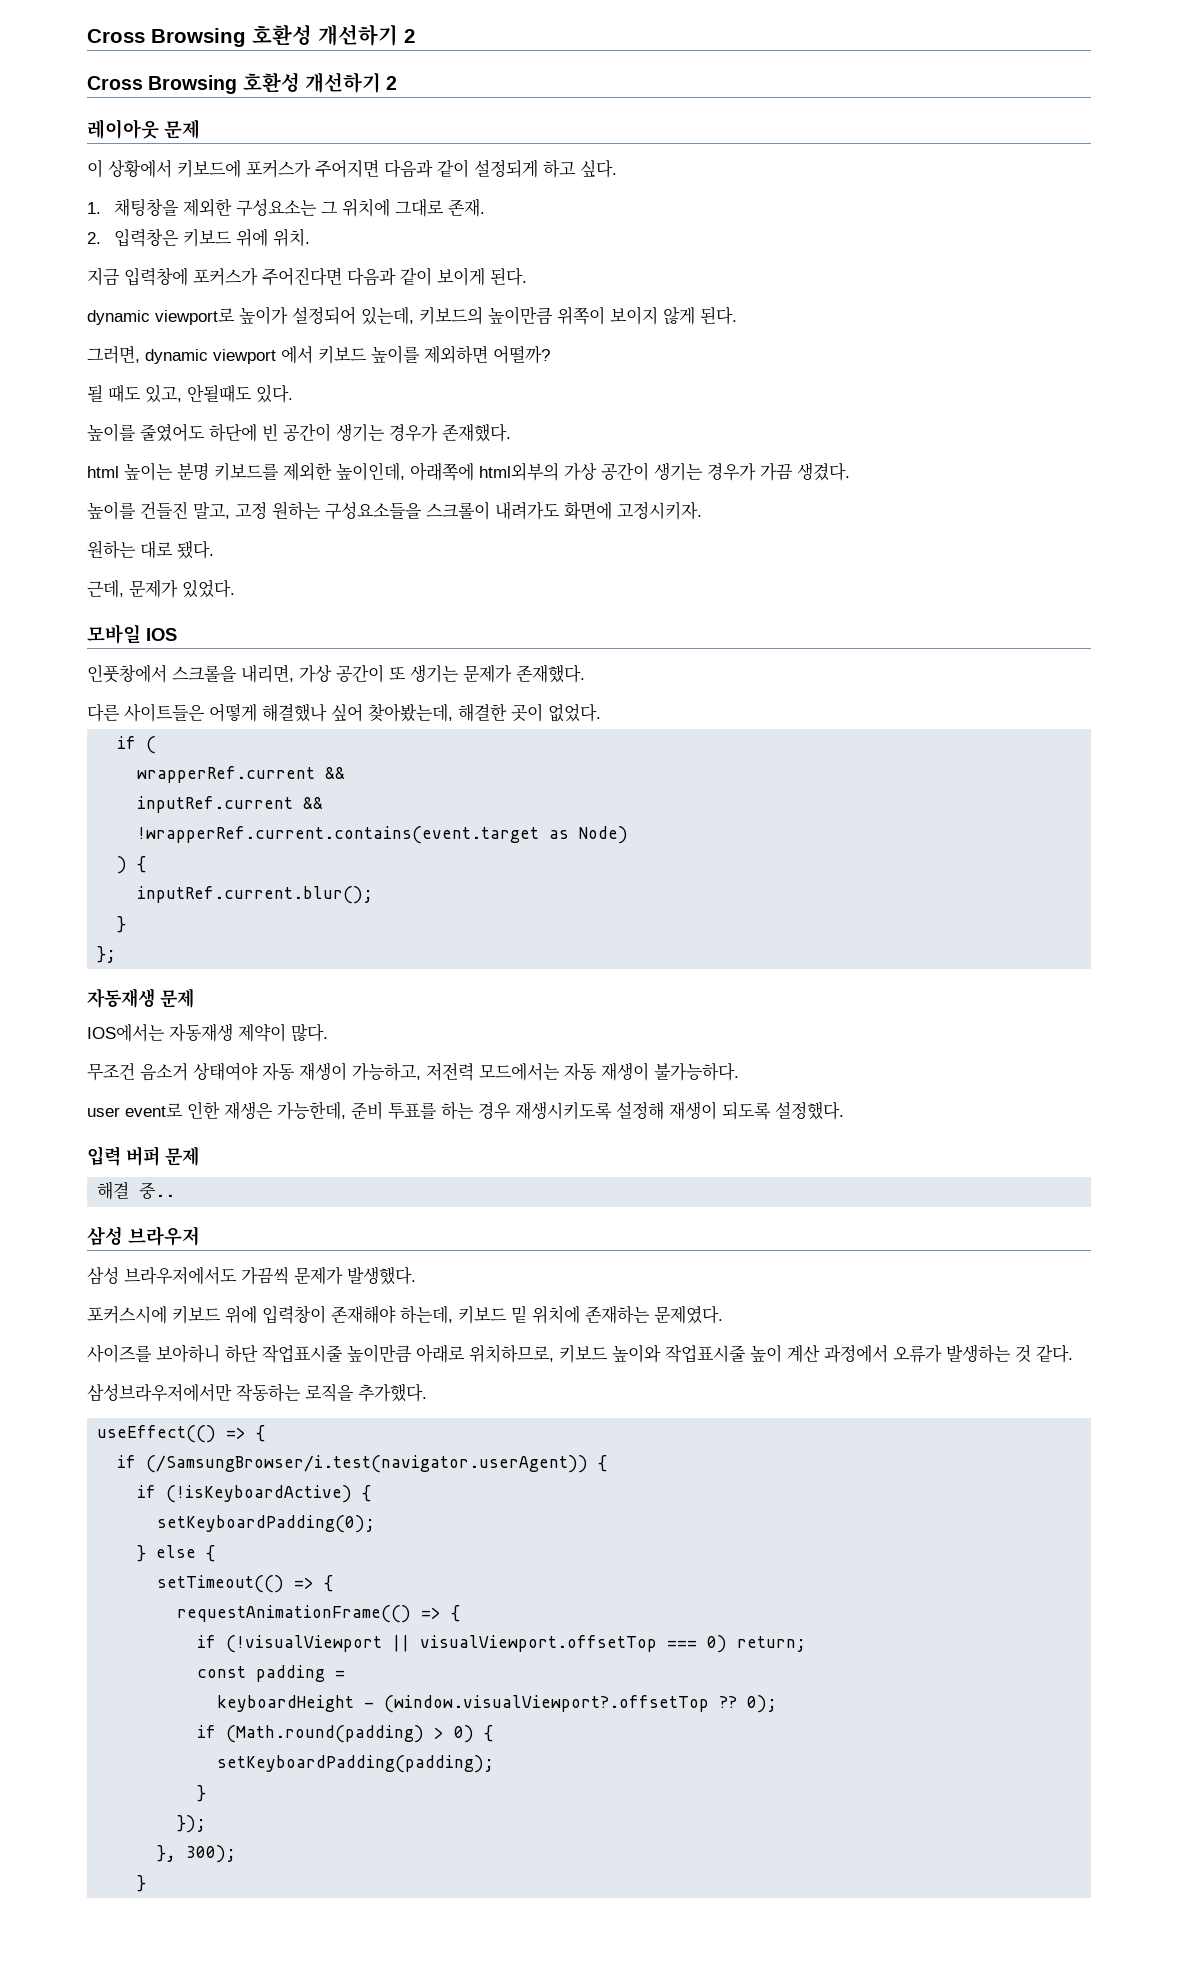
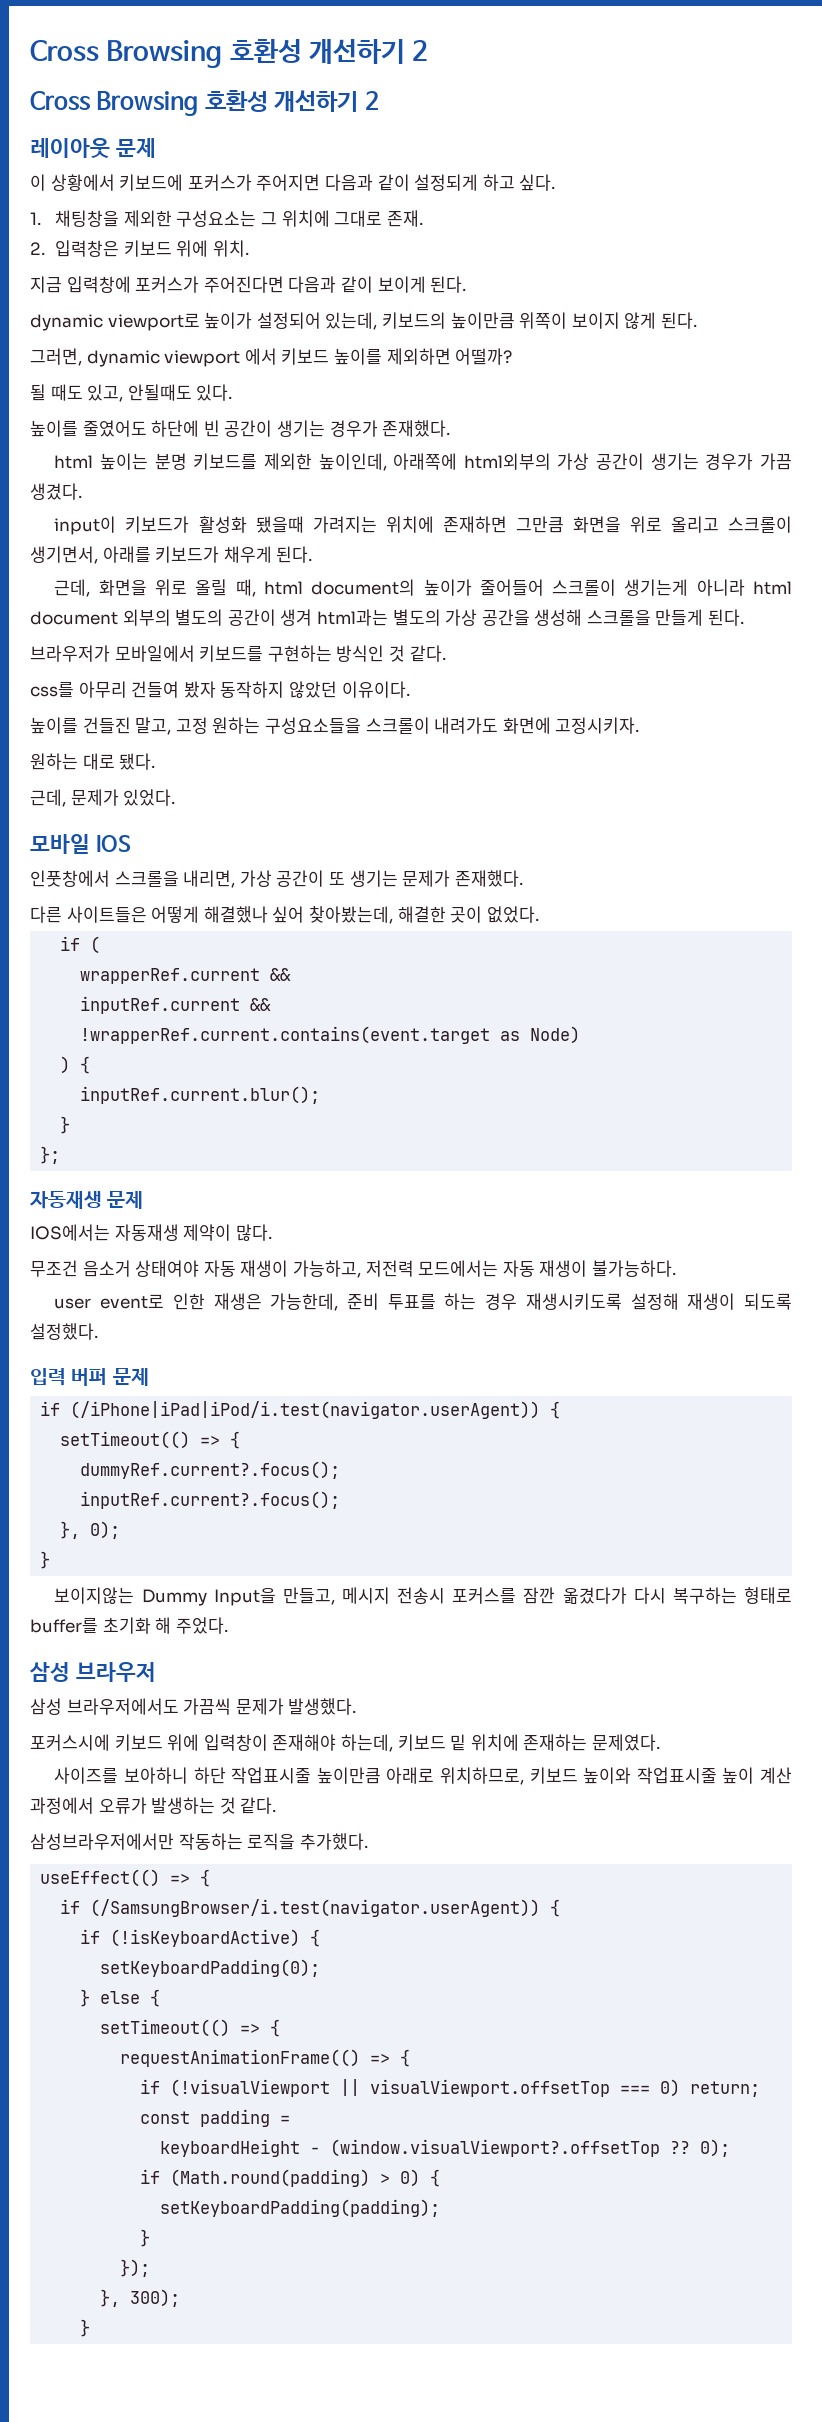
(850, 471) none -> [54,516,792,535] [30,546,313,564] [54,579,792,597] [30,609,745,626] [30,645,446,662] [30,681,410,698] // input이 키보드가 활성화 됐을때 가려지는 위치에 존재하면 그만큼 화면을 위로 올리고 스크롤이 생기면서, 아래를 키보드가 채우게 된다. // 근데, 화면을 위로 올릴 때, html document의 높이가 줄어들어 스크롤이 생기는게 아니라 html document 외부의 별도의 공간이 생겨 html과는 별도의 가상 공간을 생성해 스크롤을 만들게 된다. // 브라우저가 모바일에서 키보드를 구현하는 방식인 것 같다. // css를 아무리 건들여 봤자 동작하지 않았던 이유이다.
[97,1181,176,1200] 해결 중.. -> [40,1401,561,1419] [60,1431,241,1449] [80,1461,341,1479] [80,1491,341,1509] [60,1521,121,1539] [40,1551,51,1569] [54,1587,792,1606] [30,1617,228,1634] if (/iPhone|iPad|iPod/i.test(navigator.userAgent)) { // setTimeout(() => { // dummyRef.current?.focus(); // inputRef.current?.focus(); // }, 0); // } // 보이지않는 Dummy Input을 만들고, 메시지 전송시 포커스를 잠깐 옮겼다가 다시 복구하는 형태로 buffer를 초기화 해 주었다.

